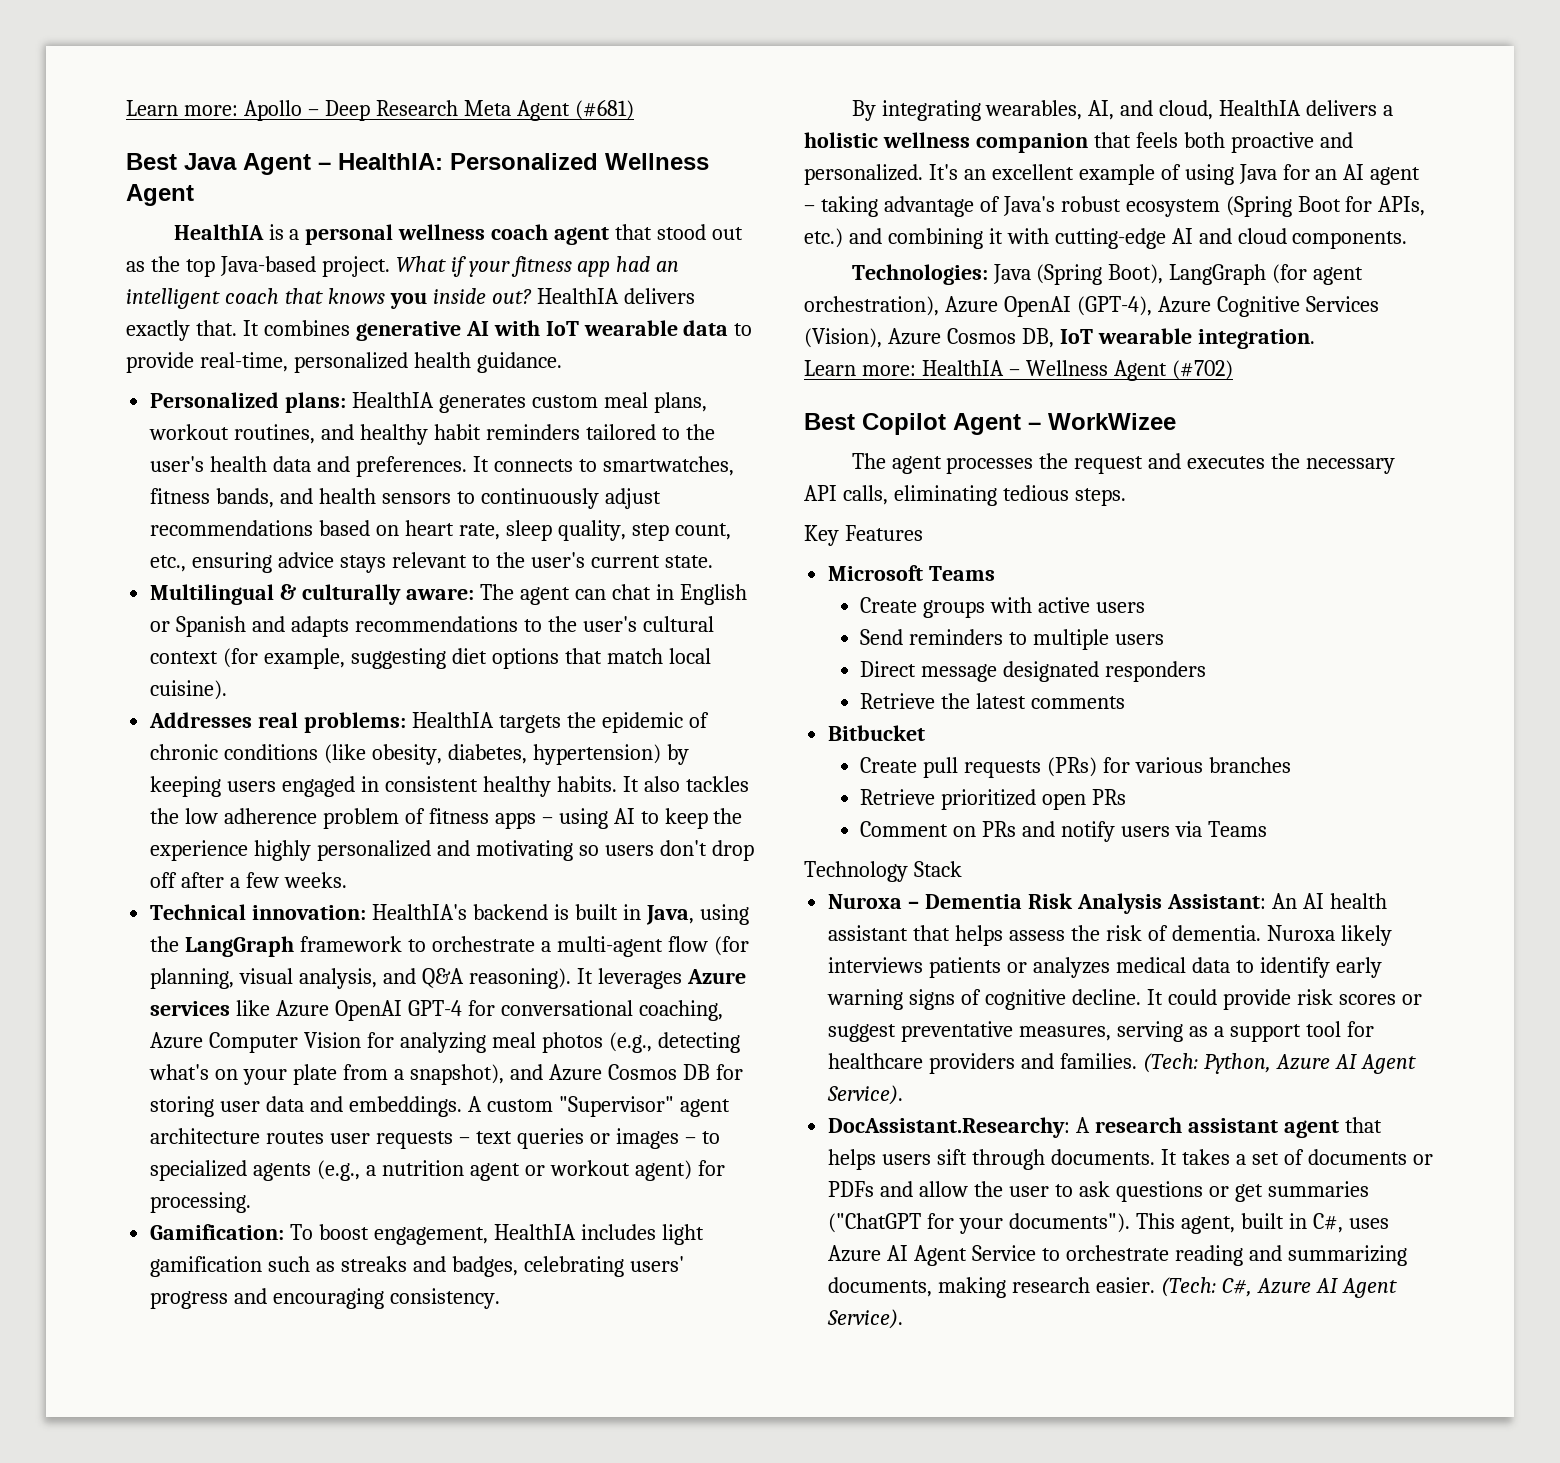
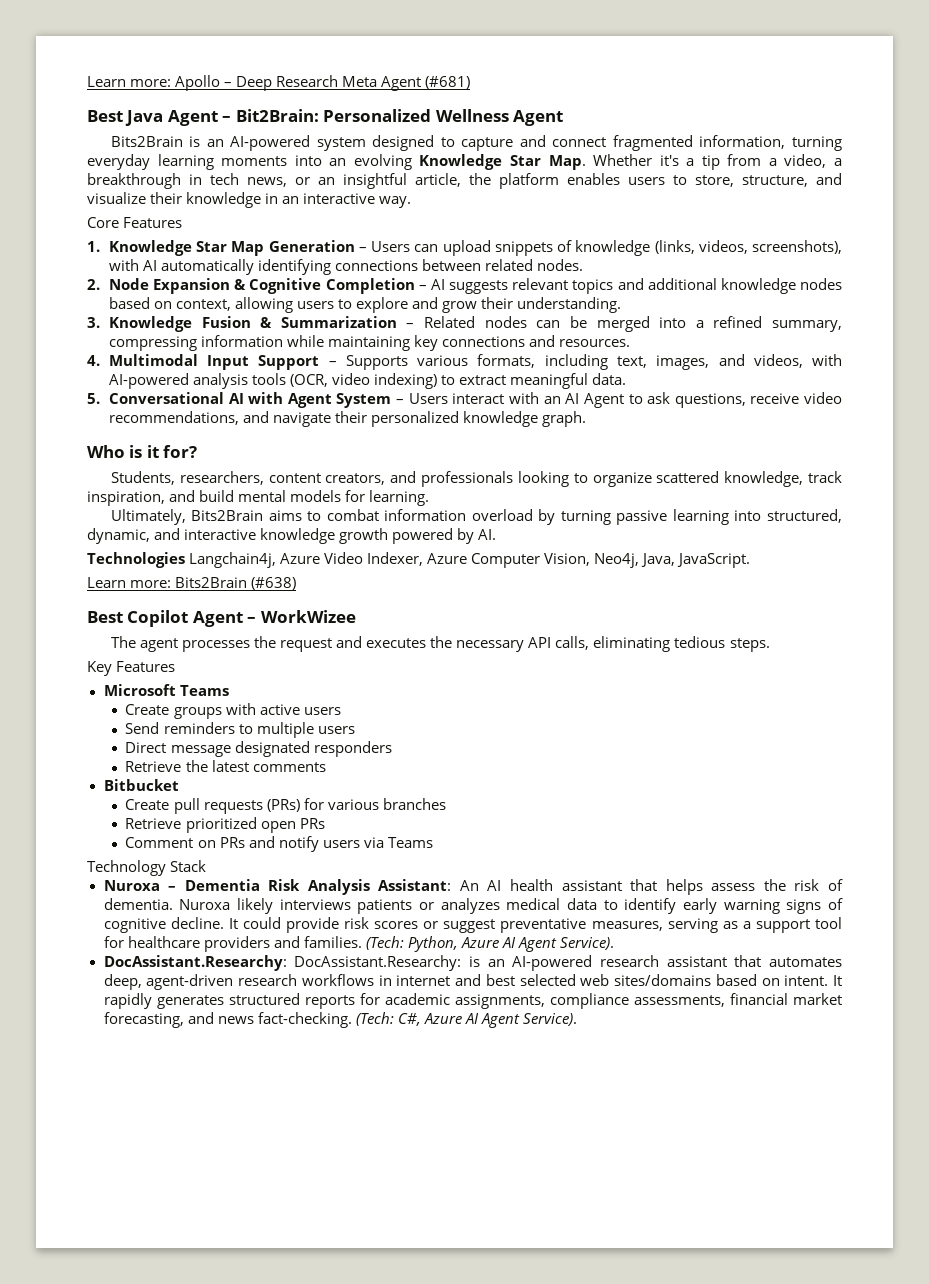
[338,153,443,170] HealthIA: -> [235,109,319,122] Bit2Brain:
[173,224,744,245] [126,256,680,277] [126,288,695,309] [126,320,753,341] [126,352,562,373] [150,392,707,413] [149,424,715,445] [150,456,734,477] [150,488,661,509] [150,520,731,541] [150,552,713,573] [150,584,747,605] [150,616,714,637] [150,648,711,669] [150,680,228,700] [149,712,709,733] [150,744,689,765] [150,776,749,797] [150,808,743,829] [150,840,754,861] [150,872,347,888] [150,904,749,925] [150,936,749,957] [150,968,746,989] [150,1000,723,1021] [150,1032,740,1053] [149,1064,743,1085] [150,1096,730,1117] [150,1128,720,1149] [150,1160,725,1181] [150,1192,252,1213] [150,1224,704,1245] [150,1256,684,1277] [150,1288,501,1309] [851,100,1394,121] [804,132,1353,153] [804,164,1421,185] [804,196,1426,217] [804,228,1408,249] [851,264,1364,285] [804,296,1379,317] [804,328,1315,349] [804,360,1233,381] HealthIA is a personal wellness coach agent that stood out as the top Java-based project. What if your fitness app had an intelligent coach that knows you inside out? HealthIA delivers exactly that. It combines generative AI with IoT wearable data to provide real-time, personalized health guidance. // Personalized plans: HealthIA generates custom meal plans, workout routines, and healthy habit reminders tailored to the user's health data and preferences. It connects to smartwatches, fitness bands, and health sensors to continuously adjust recommendations based on heart rate, sleep quality, step count, etc., ensuring advice stays relevant to the user's current state. // Multilingual & culturally aware: The agent can chat in English or Spanish and adapts recommendations to the user's cultural context (for example, suggesting diet options that match local cuisine). // Addresses real problems: HealthIA targets the epidemic of chronic conditions (like obesity, diabetes, hypertension) by keeping users engaged in consistent healthy habits. It also tackles the low adherence problem of fitness apps – using AI to keep the experience highly personalized and motivating so users don't drop off after a few weeks. // Technical innovation: HealthIA's backend is built in Java, using the LangGraph framework to orchestrate a multi-agent flow (for planning, visual analysis, and Q&A reasoning). It leverages Azure services like Azure OpenAI GPT-4 for conversational coaching, Azure Computer Vision for analyzing meal photos (e.g., detecting what's on your plate from a snapshot), and Azure Cosmos DB for storing user data and embeddings. A custom "Supervisor" agent architecture routes user requests – text queries or images – to specialized agents (e.g., a nutrition agent or workout agent) for processing. // Gamification: To boost engagement, HealthIA includes light gamification such as streaks and badges, celebrating users' progress and encouraging consistency. // By integrating wearables, AI, and cloud, HealthIA delivers a holistic wellness companion that feels both proactive and personalized. It's an excellent example of using Java for an AI agent – taking advantage of Java's robust ecosystem (Spring Boot for APIs, etc.) and combining it with cutting-edge AI and cloud components. // Technologies: Java (Spring Boot), LangGraph (for agent orchestration), Azure OpenAI (GPT-4), Azure Cognitive Services (Vision), Azure Cosmos DB, IoT wearable integration. // Learn more: HealthIA – Wellness Agent (#702) -> [110,135,842,151] [87,154,842,170] [87,173,842,189] [87,192,412,208] [87,217,183,228] [87,240,842,256] [108,259,584,275] [87,278,843,294] [108,297,622,313] [87,316,843,332] [108,335,631,351] [87,354,842,370] [108,373,627,389] [87,392,843,408] [108,411,587,427] [87,445,198,458] [110,471,842,487] [87,490,430,506] [110,509,842,525] [87,528,497,544] [87,552,751,568] [87,577,297,590] Bits2Brain is an AI-powered system designed to capture and connect fragmented information, turning everyday learning moments into an evolving Knowledge Star Map. Whether it's a tip from a video, a breakthrough in tech news, or an insightful article, the platform enables users to store, structure, and visualize their knowledge in an interactive way. // Core Features // 1. Knowledge Star Map Generation – Users can upload snippets of knowledge (links, videos, screenshots), with AI automatically identifying connections between related nodes. // 2. Node Expansion & Cognitive Completion – AI suggests relevant topics and additional knowledge nodes based on context, allowing users to explore and grow their understanding. // 3. Knowledge Fusion & Summarization – Related nodes can be merged into a refined summary, compressing information while maintaining key connections and resources. // 4. Multimodal Input Support – Supports various formats, including text, images, and videos, with AI-powered analysis tools (OCR, video indexing) to extract meaningful data. // 5. Conversational AI with Agent System – Users interact with an AI Agent to ask questions, receive video recommendations, and navigate their personalized knowledge graph. // Who is it for? // Students, researchers, content creators, and professionals looking to organize scattered knowledge, track inspiration, and build mental models for learning. // Ultimately, Bits2Brain aims to combat information overload by turning passive learning into structured, dynamic, and interactive knowledge growth powered by AI. // Technologies Langchain4j, Azure Video Indexer, Azure Computer Vision, Neo4j, Java, JavaScript. // Learn more: Bits2Brain (#638)
[1076,1117,1382,1138] [828,1149,1433,1170] [828,1181,1369,1202] [828,1213,1389,1234] [828,1245,1407,1266] [828,1277,1156,1298] A research assistant agent that helps users sift through documents. It takes a set of documents or PDFs and allow the user to ask questions or get summaries ("ChatGPT for your documents"). This agent, built in C#, uses Azure AI Agent Service to orchestrate reading and summarizing documents, making research easier. -> [294,955,842,971] [103,974,842,990] [103,993,842,1009] [103,1012,352,1028] DocAssistant.Researchy: is an AI-powered research assistant that automates deep, agent-driven research workflows in internet and best selected web sites/domains based on intent. It rapidly generates structured reports for academic assignments, compliance assessments, financial market forecasting, and news fact-checking.

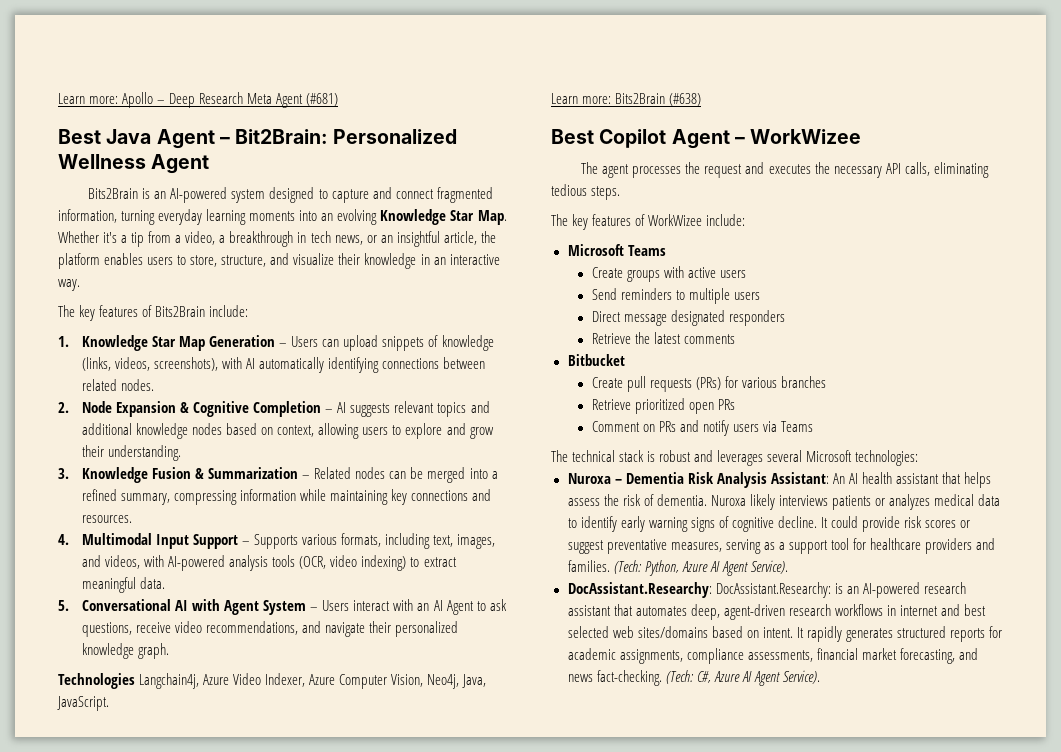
[87,217,183,228] Core Features -> [58,305,249,321] The key features of Bits2Brain include:
[87,445,198,458] [110,471,842,487] [87,490,430,506] [110,509,842,525] [87,528,497,544] // Who is it for? // Students, researchers, content creators, and professionals looking to organize scattered knowledge, track inspiration, and build mental models for learning. // Ultimately, Bits2Brain aims to combat information overload by turning passive learning into structured, dynamic, and interactive knowledge growth powered by AI. -> (170, 651) none
[87,661,176,676] Key Features -> [551,214,746,230] The key features of WorkWizee include:
[87,860,207,876] Technology Stack -> [551,450,919,466] The technical stack is robust and leverages several Microsoft technologies:

